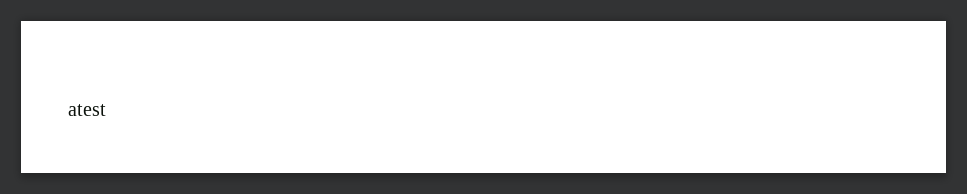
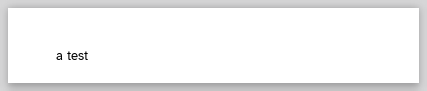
[68,104,106,116] atest -> [56,51,88,60] a test

